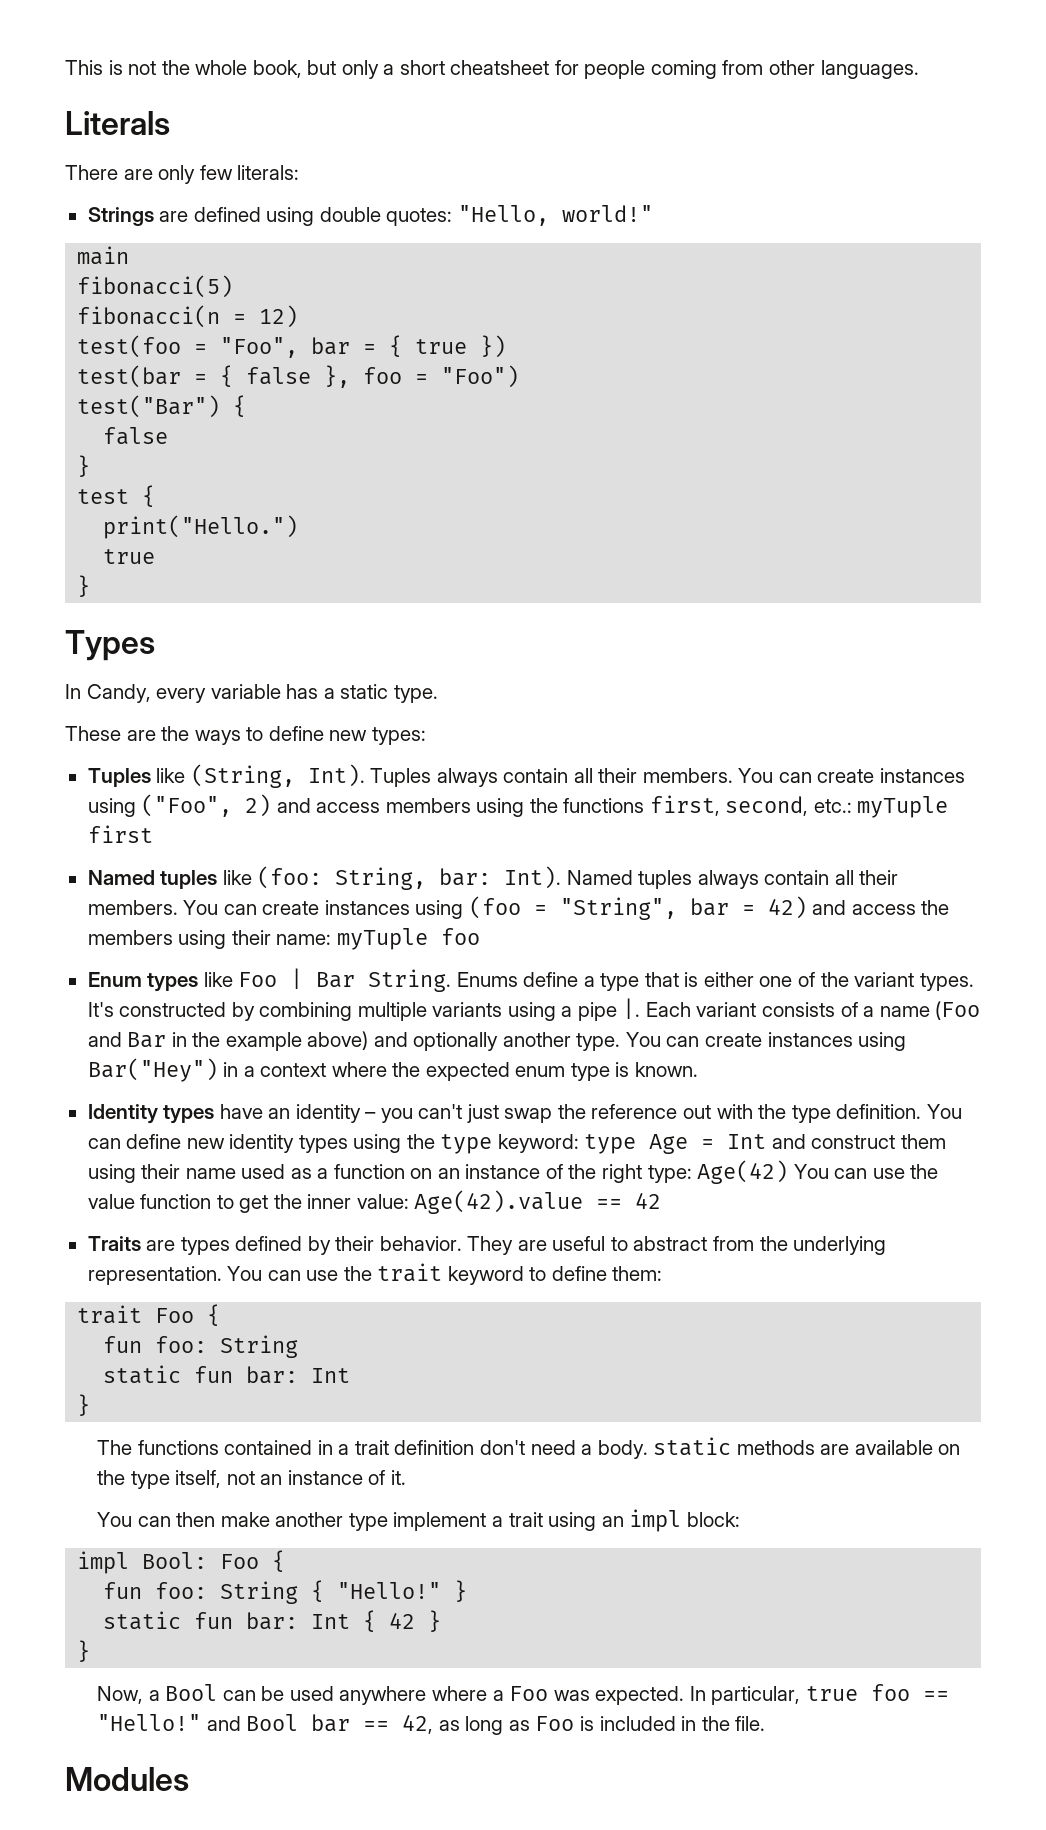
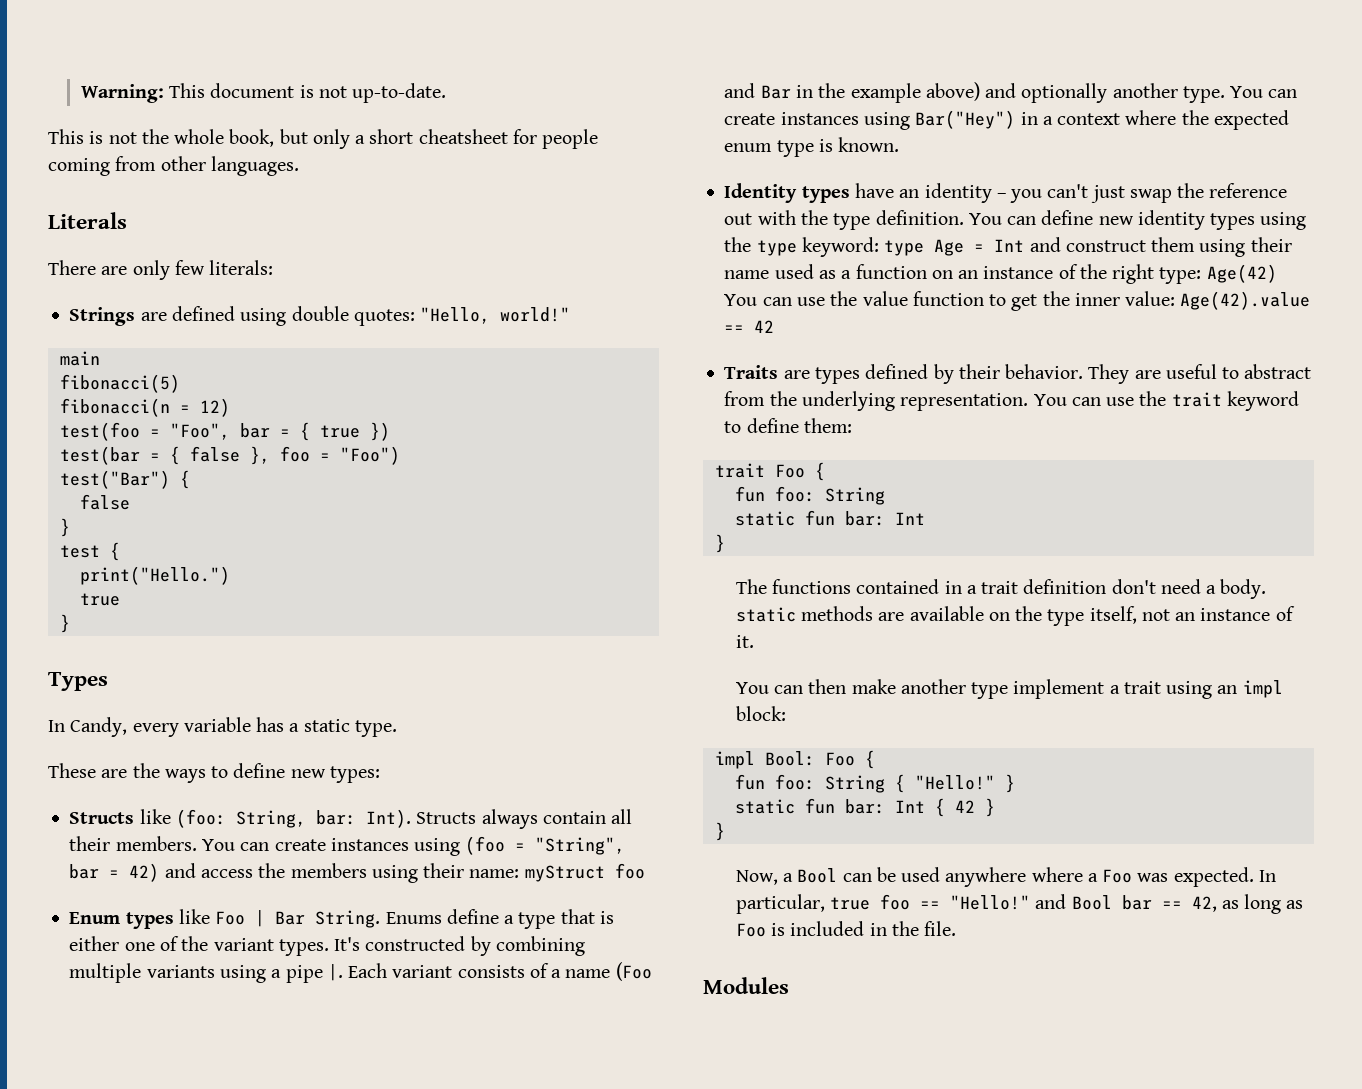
(65, 67) none -> [80,83,447,103] Warning: This document is not up-to-date. //
[87,764,965,788] [87,794,949,818] [87,825,153,843] [87,870,218,889] Tuples like (String, Int). Tuples always contain all their members. You can create instances using ("Foo", 2) and access members using the functions first, second, etc.: myTuple first // Named tuples -> [69,812,135,824] Structs
[566,870,693,889] Named tuples -> [416,812,477,824] Structs
[336,928,428,950] myTuple -> [524,865,605,882] myStruct

